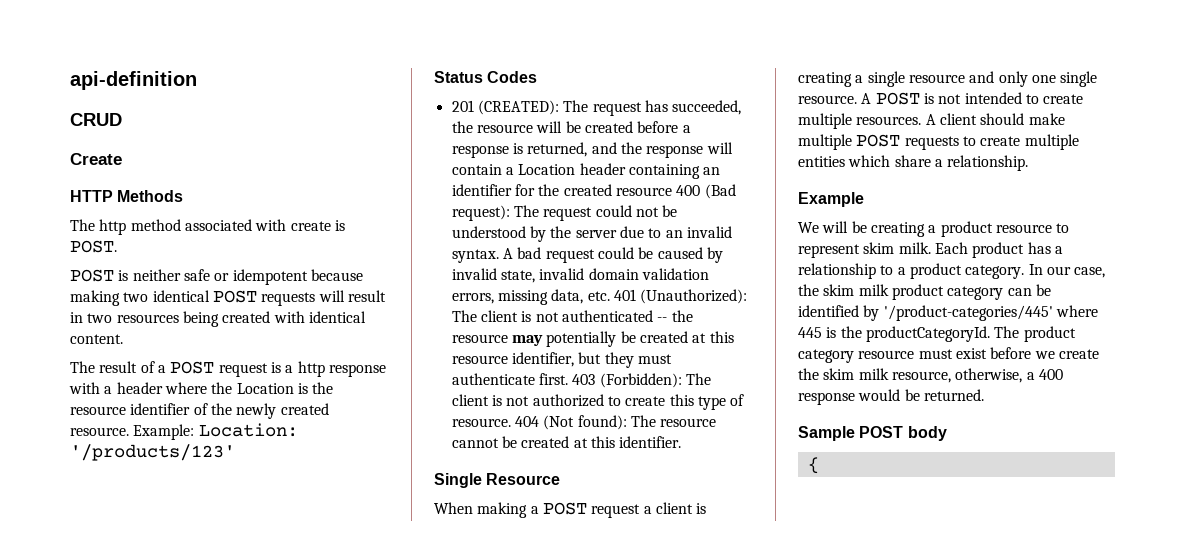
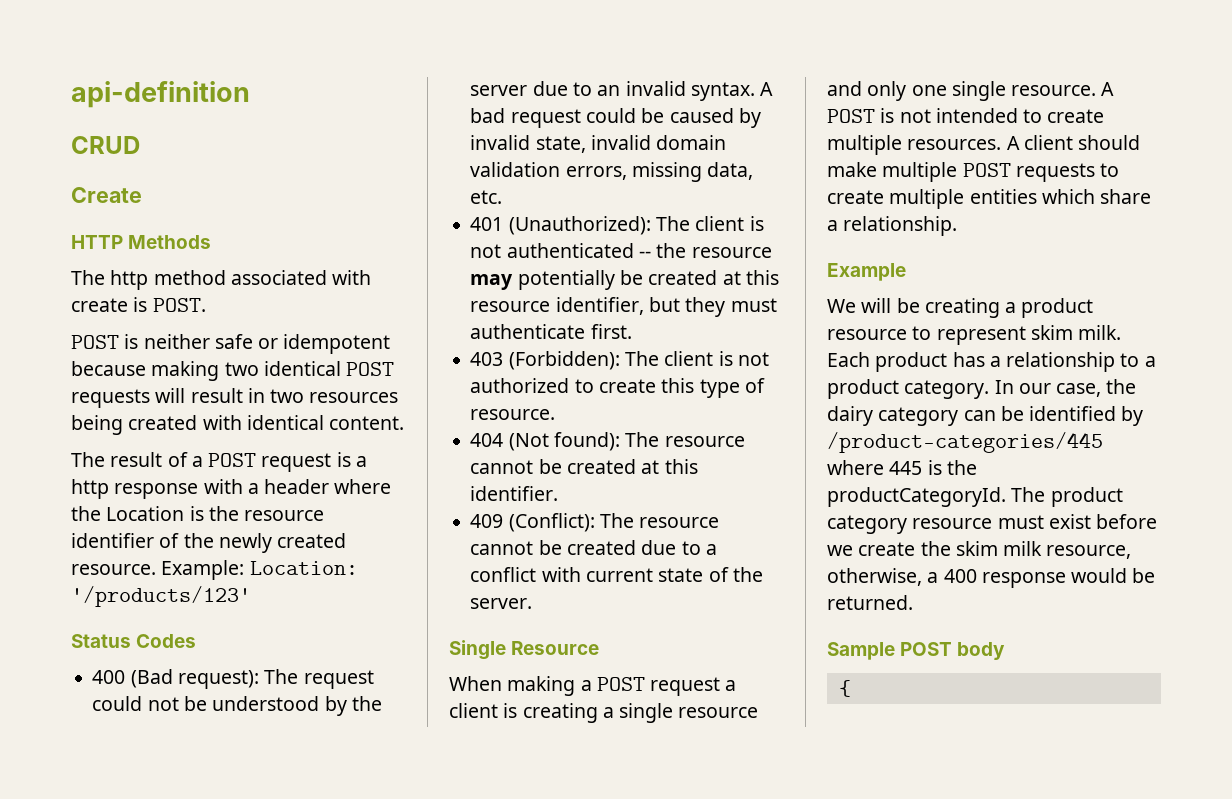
[451,100,742,116] [451,121,691,133] [451,142,733,158] [451,163,721,179] [451,184,672,196] 201 (CREATED): The request has succeeded, the resource will be created before a response is returned, and the response will contain a Location header containing an identifier for the created resource -> (197, 641) none
(610, 296) none -> (503, 197) //
(568, 379) none -> (632, 331) //
(511, 422) none -> (556, 414) //
(682, 442) none -> [470,513,720,532] [470,540,717,555] [470,567,763,582] [470,598,533,609] // 409 (Conflict): The resource cannot be created due to a conflict with current state of the server.
[823,284,944,300] skim milk product -> [827,406,873,426] dairy
[883,305,1053,321] '/product-categories/445' -> [827,432,1103,453] /product-categories/445

